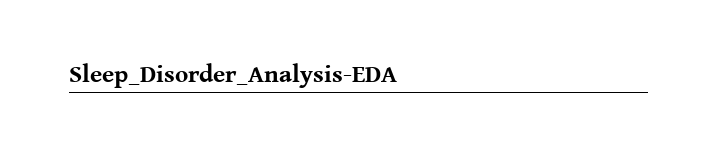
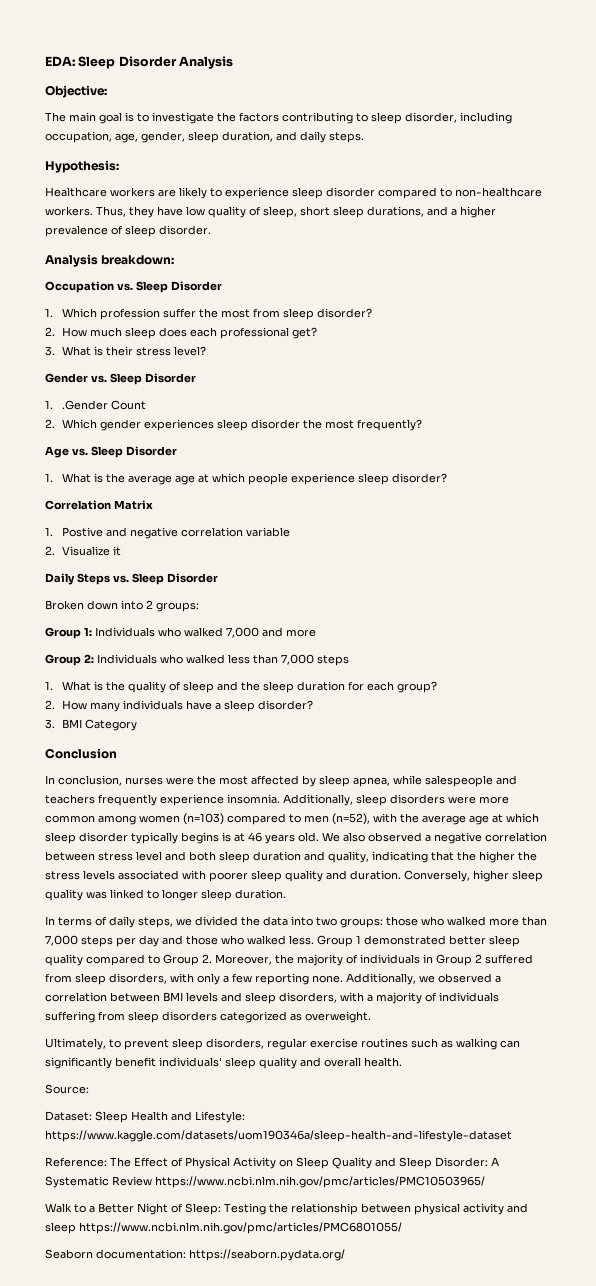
[69,63,397,88] Sleep_Disorder_Analysis-EDA -> [45,56,234,69] [45,85,107,98] [45,112,512,124] [45,131,364,143] [45,160,119,173] [45,187,542,199] [45,206,496,218] [45,225,211,237] [45,254,175,267] [45,281,222,293] [45,308,373,320] [45,327,318,339] [45,346,207,356] [45,373,196,385] [45,400,147,410] [45,419,423,431] [45,446,177,458] [45,473,448,485] [45,500,153,510] [45,527,291,539] [45,546,122,556] [45,573,218,585] [45,600,199,612] [45,627,316,639] [45,654,349,666] [45,681,438,693] [45,700,314,712] [45,719,138,731] [45,748,117,759] [45,775,517,787] [45,794,509,806] [45,813,539,825] [45,832,547,844] [45,851,537,863] [45,870,543,882] [45,889,286,901] [45,916,547,928] [45,935,520,947] [45,954,533,966] [45,973,501,985] [45,992,499,1004] [45,1011,371,1023] [45,1038,520,1050] [45,1057,402,1069] [45,1084,89,1094] [45,1111,245,1123] [45,1130,512,1142] [45,1157,499,1169] [45,1176,485,1188] [45,1203,528,1215] [45,1222,402,1234] [45,1249,345,1261] EDA: Sleep Disorder Analysis // Objective: // The main goal is to investigate the factors contributing to sleep disorder, including occupation, age, gender, sleep duration, and daily steps. // Hypothesis: // Healthcare workers are likely to experience sleep disorder compared to non-healthcare workers. Thus, they have low quality of sleep, short sleep durations, and a higher prevalence of sleep disorder. // Analysis breakdown: // Occupation vs. Sleep Disorder // 1. Which profession suffer the most from sleep disorder? // 2. How much sleep does each professional get? // 3. What is their stress level? // Gender vs. Sleep Disorder // 1. .Gender Count // 2. Which gender experiences sleep disorder the most frequently? // Age vs. Sleep Disorder // 1. What is the average age at which people experience sleep disorder? // Correlation Matrix // 1. Postive and negative correlation variable // 2. Visualize it // Daily Steps vs. Sleep Disorder // Broken down into 2 groups: // Group 1: Individuals who walked 7,000 and more // Group 2: Individuals who walked less than 7,000 steps // 1. What is the quality of sleep and the sleep duration for each group? // 2. How many individuals have a sleep disorder? // 3. BMI Category // Conclusion // In conclusion, nurses were the most affected by sleep apnea, while salespeople and teachers frequently experience insomnia. Additionally, sleep disorders were more common among women (n=103) compared to men (n=52), with the average age at which sleep disorder typically begins is at 46 years old. We also observed a negative correlation between stress level and both sleep duration and quality, indicating that the higher the stress levels associated with poorer sleep quality and duration. Conversely, higher sleep quality was linked to longer sleep duration. // In terms of daily steps, we divided the data into two groups: those who walked more than 7,000 steps per day and those who walked less. Group 1 demonstrated better sleep quality compared to Group 2. Moreover, the majority of individuals in Group 2 suffered from sleep disorders, with only a few reporting none. Additionally, we observed a correlation between BMI levels and sleep disorders, with a majority of individuals suffering from sleep disorders categorized as overweight. // Ultimately, to prevent sleep disorders, regular exercise routines such as walking can significantly benefit individuals' sleep quality and overall health. // Source: // Dataset: Sleep Health and Lifestyle: https://www.kaggle.com/datasets/uom190346a/sleep-health-and-lifestyle-dataset // Reference: The Effect of Physical Activity on Sleep Quality and Sleep Disorder: A Systematic Review https://www.ncbi.nlm.nih.gov/pmc/articles/PMC10503965/ // Walk to a Better Night of Sleep: Testing the relationship between physical activity and sleep https://www.ncbi.nlm.nih.gov/pmc/articles/PMC6801055/ // Seaborn documentation: https://seaborn.pydata.org/

